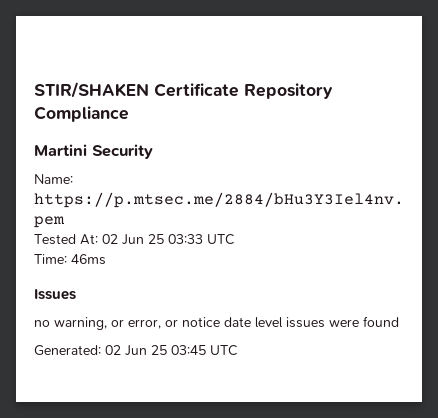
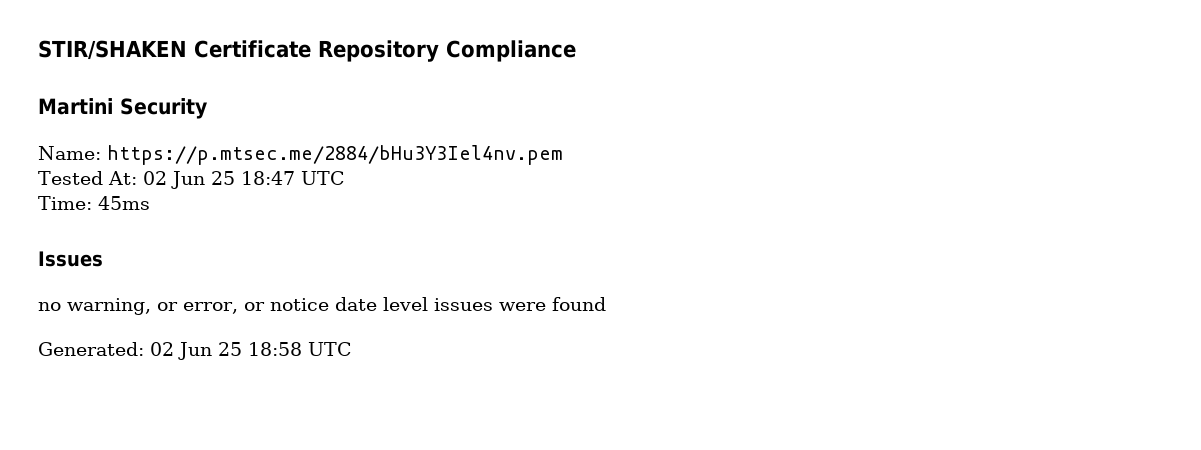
[168,234,203,244] 03:33 -> [240,171,295,185] 18:47
[71,254,106,265] 46ms -> [98,196,150,210] 45ms
[171,345,206,355] 03:45 -> [248,342,302,356] 18:58

